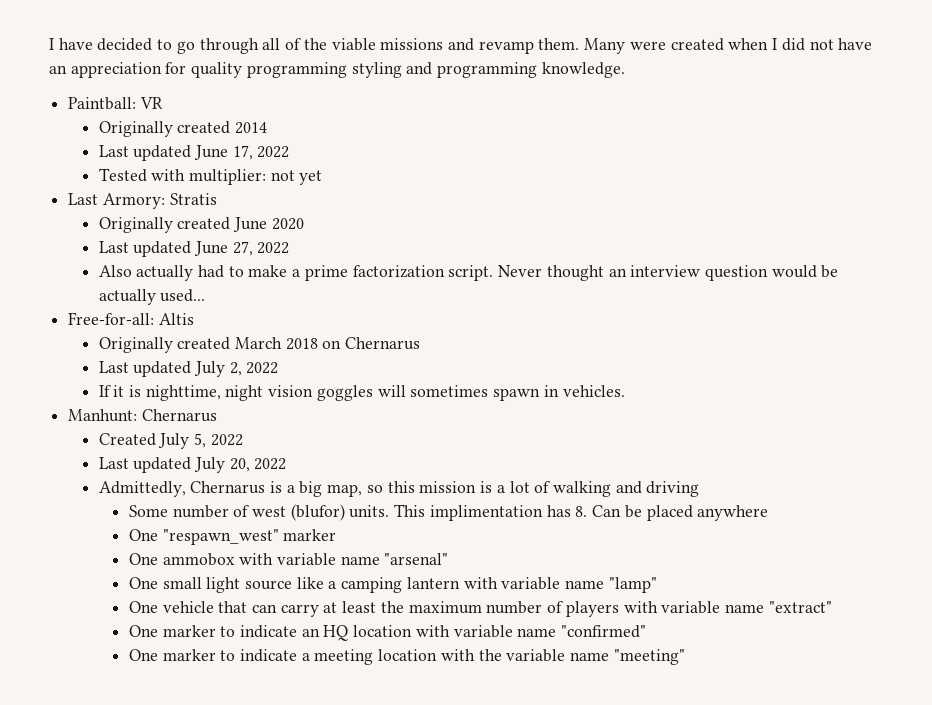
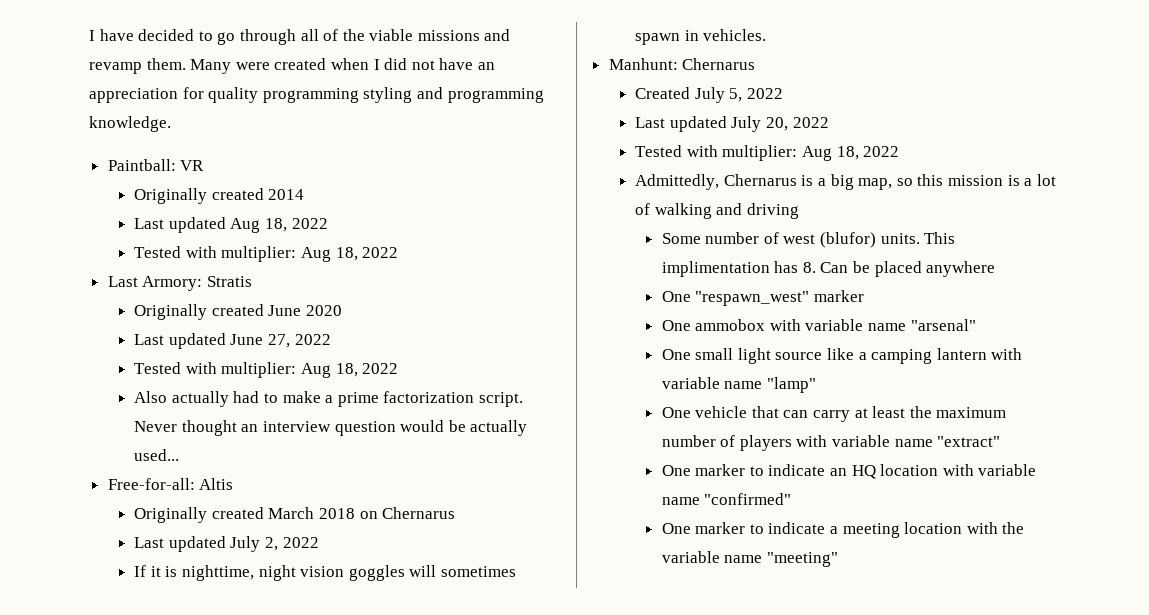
[193,145,290,160] [98,168,323,185] June 17, 2022 // Tested with multiplier: not yet -> [230,218,328,233] [134,246,399,262] Aug 18, 2022 // Tested with multiplier: Aug 18, 2022
(290, 248) none -> [134,362,399,378] // Tested with multiplier: Aug 18, 2022
(287, 464) none -> [635,145,900,161] // Tested with multiplier: Aug 18, 2022

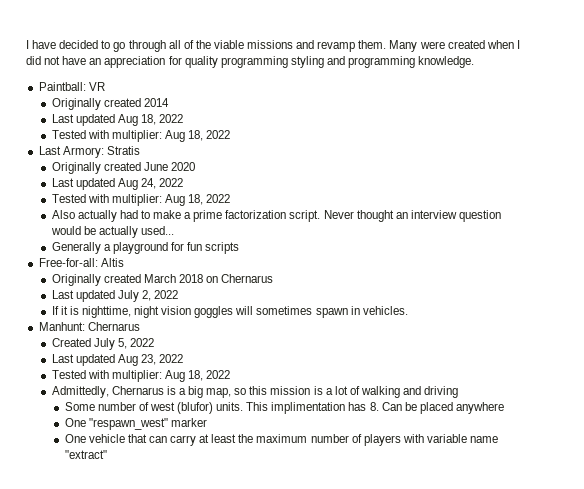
[230,334,290,348] June 27, -> [117,178,156,190] Aug 24,
(180, 455) none -> [51,242,240,254] // Generally a playground for fun scripts
[731,116,788,132] July 20, -> [117,354,156,366] Aug 23,
[661,319,976,331] [661,348,1023,364] [661,377,816,393] // One ammobox with variable name "arsenal" // One small light source like a camping lantern with variable name "lamp" -> (207, 422) none
[661,464,1037,479] [661,493,792,505] [661,522,1025,538] [661,551,838,567] // One marker to indicate an HQ location with variable name "confirmed" // One marker to indicate a meeting location with the variable name "meeting" -> (107, 454) none

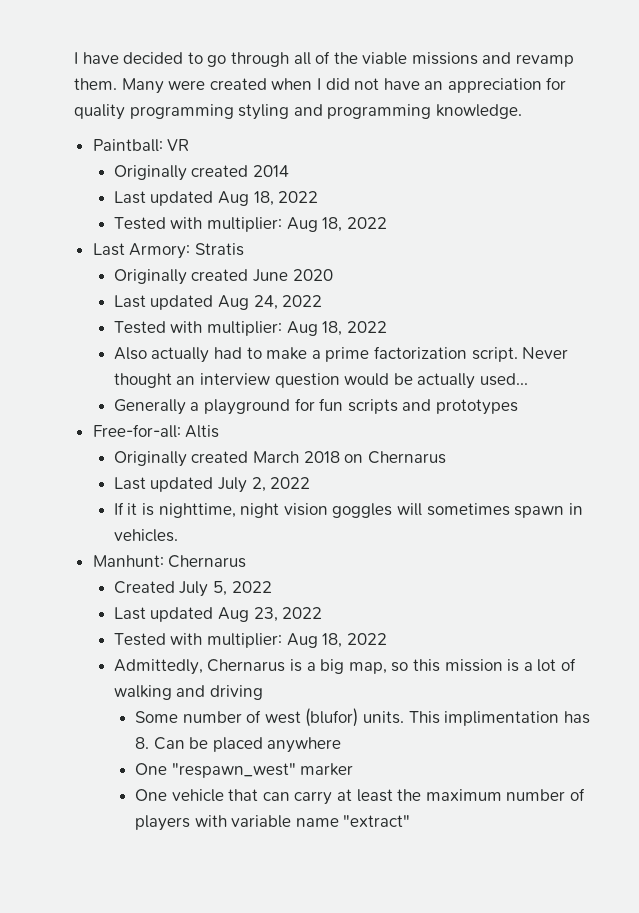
(240, 248) none -> [402,399,518,415] and prototypes

